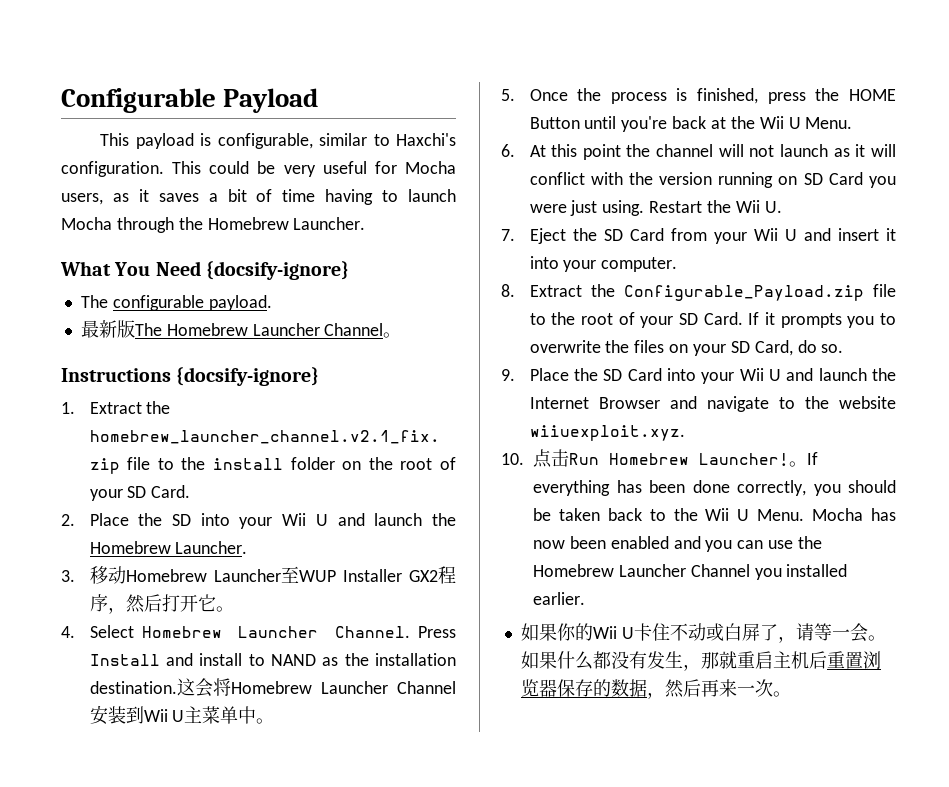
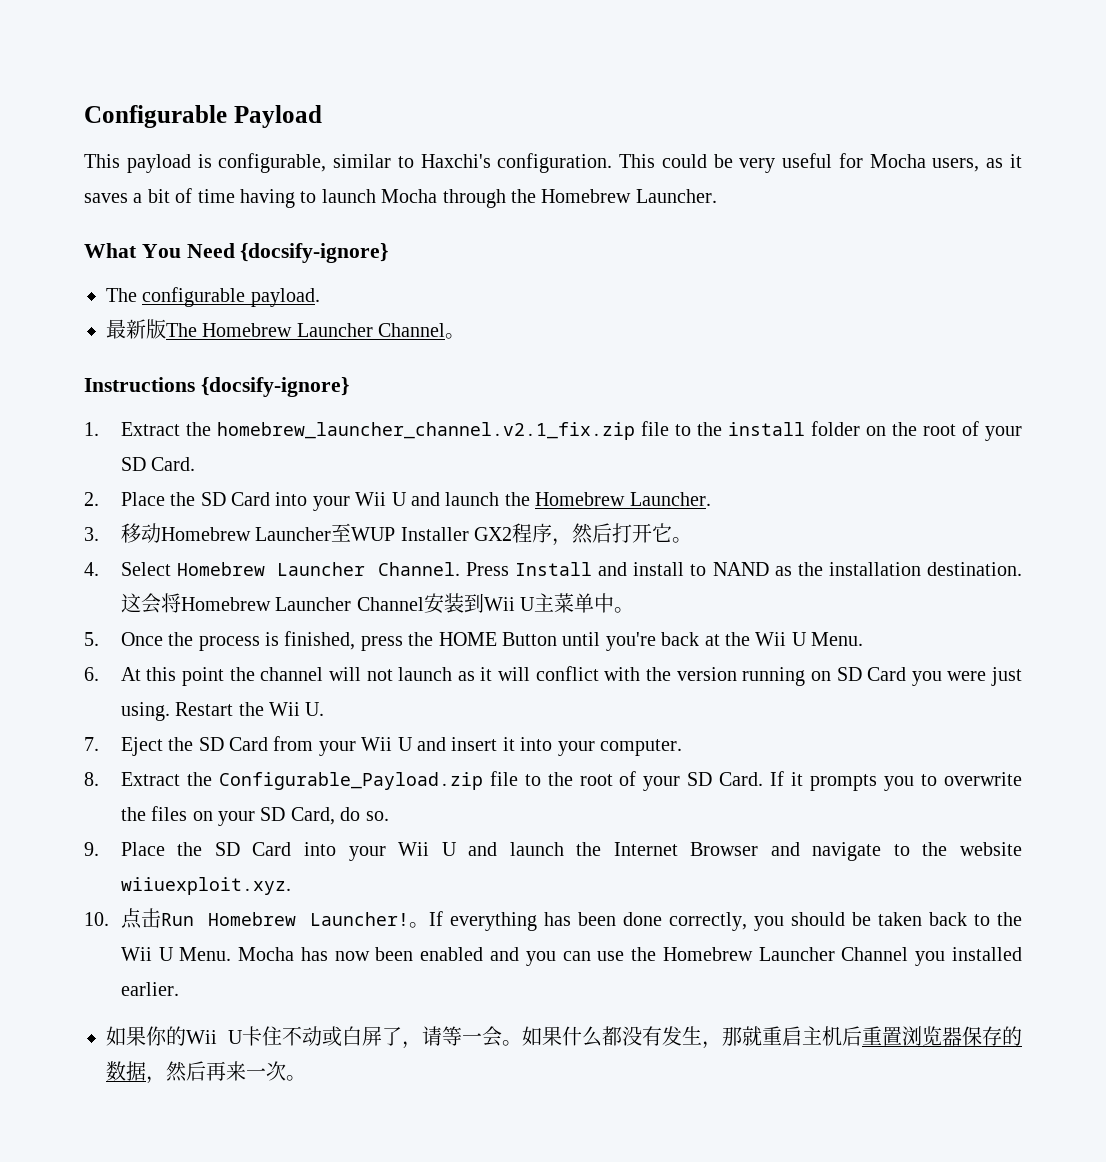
(191, 520) none -> [231,492,271,506] Card

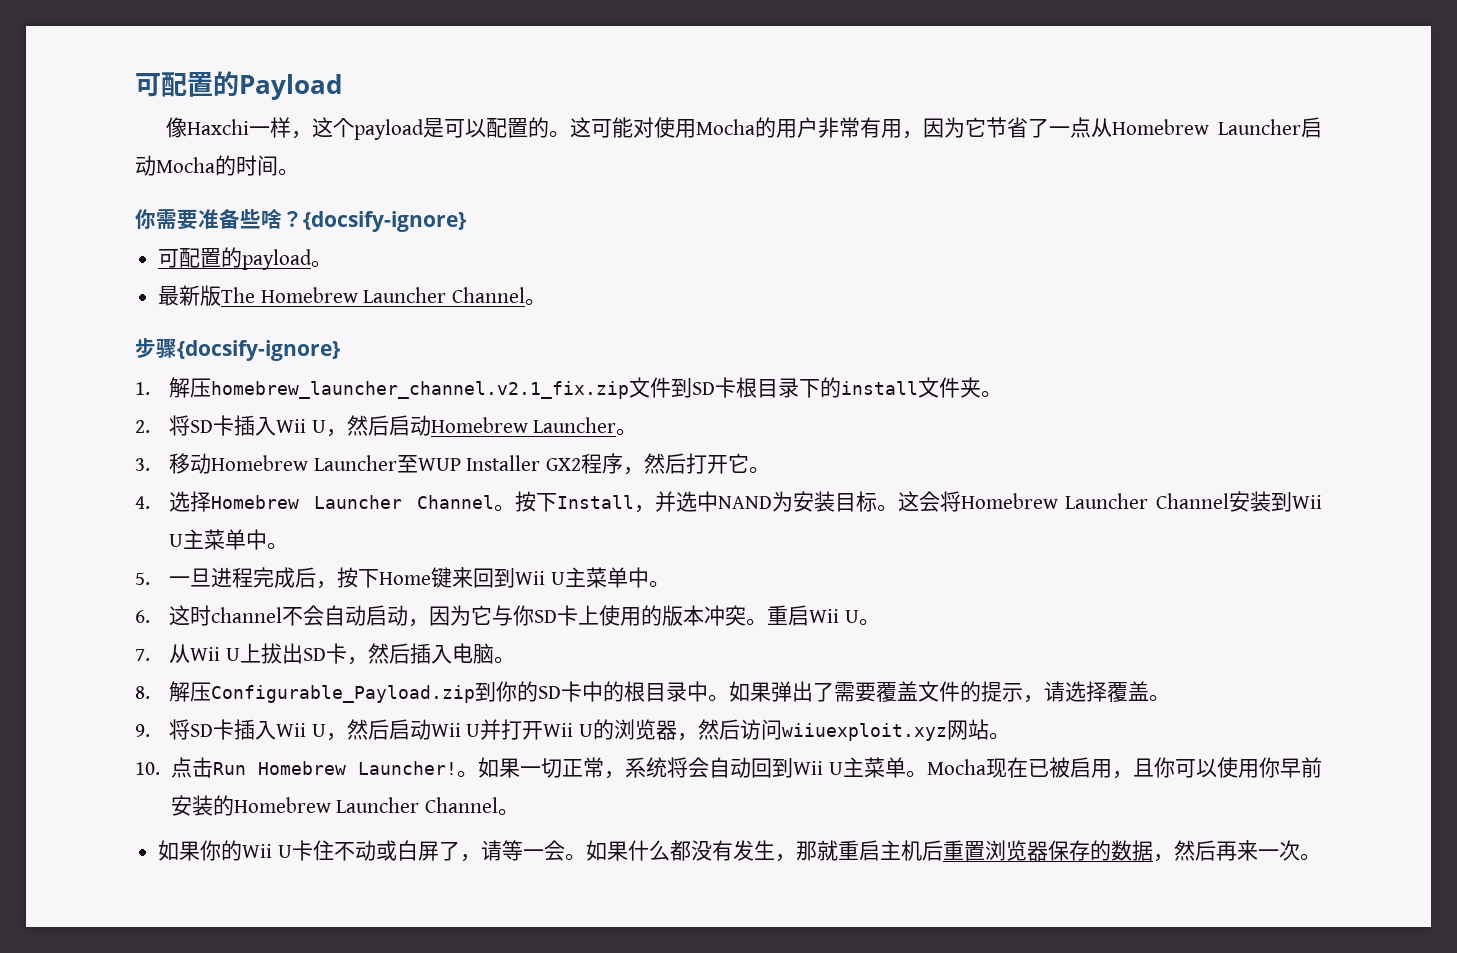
[84,105,227,128] Configurable -> [135,71,239,97] 可配置的
[84,153,1022,173] [84,188,717,208] [84,243,389,263] [106,287,320,307] This payload is configurable, similar to Haxchi's configuration. This could be very useful for Mocha users, as it saves a bit of time having to launch Mocha through the Homebrew Launcher. // What You Need {docsify-ignore} // The configurable payload. -> [165,117,1322,140] [135,155,299,176] [135,208,466,232] [158,247,333,270] 像Haxchi一样，这个payload是可以配置的。这可能对使用Mocha的用户非常有用，因为它节省了一点从Homebrew Launcher启动Mocha的时间。 // 你需要准备些啥？{docsify-ignore} // 可配置的payload。
[84,377,195,392] Instructions -> [135,338,177,358] 步骤
[120,421,1023,441] [120,457,196,471] [84,492,711,511] Extract the homebrew_launcher_channel.v2.1_fix.zip file to the install folder on the root of your SD Card. // 2. Place the SD Card into your Wii U and launch the Homebrew Launcher. -> [169,377,1003,399] [135,415,638,437] 解压homebrew_launcher_channel.v2.1_fix.zip文件到SD卡根目录下的install文件夹。 // 2.将SD卡插入Wii U，然后启动Homebrew Launcher。
[120,562,1023,576] Select Homebrew Launcher Channel. Press Install and install to NAND as the installation destination. -> [169,491,898,513] 选择Homebrew Launcher Channel。按下Install，并选中NAND为安装目标。
[120,631,864,651] [84,666,1023,686] [120,702,325,721] [84,736,683,756] [84,771,1022,791] [120,806,389,826] [84,842,1023,861] [120,877,291,895] Once the process is finished, press the HOME Button until you're back at the Wii U Menu. // 6. At this point the channel will not launch as it will conflict with the version running on SD Card you were just using. Restart the Wii U. // 7. Eject the SD Card from your Wii U and insert it into your computer. // 8. Extract the Configurable_Payload.zip file to the root of your SD Card. If it prompts you to overwrite the files on your SD Card, do so. // 9. Place the SD Card into your Wii U and launch the Internet Browser and navigate to the website wiiuexploit.xyz. -> [169,567,670,589] [135,605,880,627] [135,643,515,665] [135,681,1171,703] [135,719,1011,741] 一旦进程完成后，按下Home键来回到Wii U主菜单中。 // 6.这时channel不会自动启动，因为它与你SD卡上使用的版本冲突。重启Wii U。 // 7.从Wii U上拔出SD卡，然后插入电脑。 // 8.解压Configurable_Payload.zip到你的SD卡中的根目录中。如果弹出了需要覆盖文件的提示，请选择覆盖。 // 9.将SD卡插入Wii U，然后启动Wii U并打开Wii U的浏览器，然后访问wiiuexploit.xyz网站。
[429,911,1022,931] [120,947,1022,966] [120,982,179,996] If everything has been done correctly, you should be taken back to the Wii U Menu. Mocha has now been enabled and you can use the Homebrew Launcher Channel you installed earlier. -> [477,757,1322,779] [170,795,519,816] 如果一切正常，系统将会自动回到Wii U主菜单。Mocha现在已被启用，且你可以使用你早前安装的Homebrew Launcher Channel。

